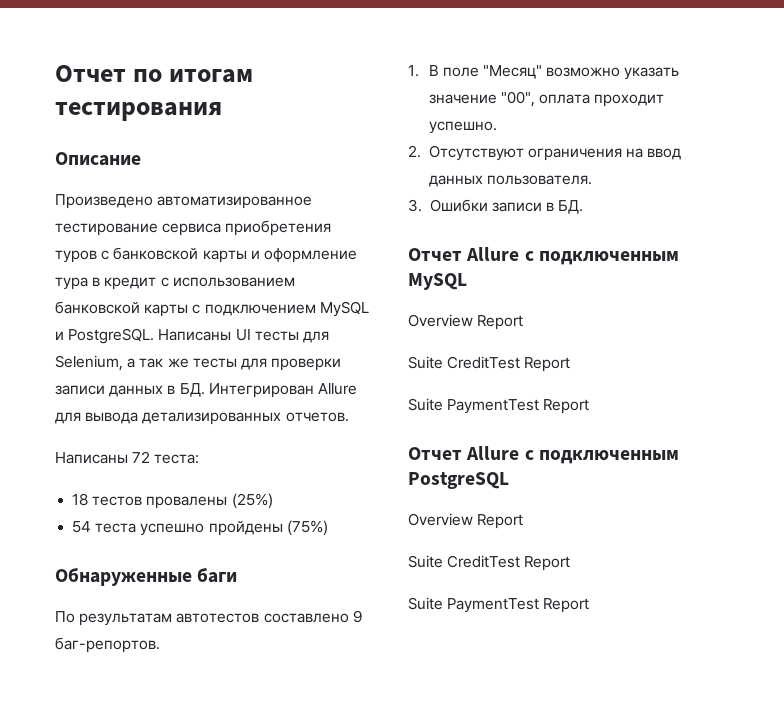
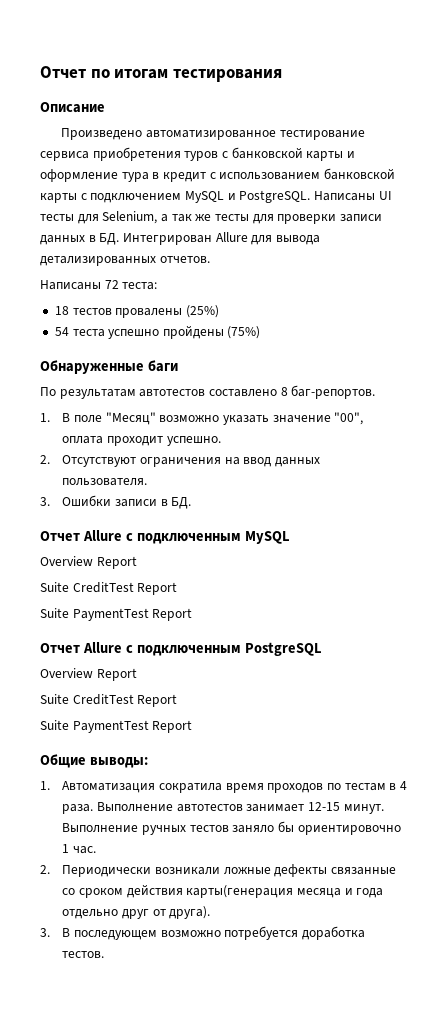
[352,610,363,623] 9 -> [280,387,288,396] 8
(590, 605) none -> [40,754,148,768] [40,781,407,793] [62,802,384,814] [62,821,401,835] [62,844,97,854] [40,864,396,877] [62,884,384,898] [62,906,211,919] [40,926,365,940] [62,951,105,958] // Общие выводы: // 1. Автоматизация сократила время проходов по тестам в 4 раза. Выполнение автотестов занимает 12-15 минут. Выполнение ручных тестов заняло бы ориентировочно 1 час. // 2. Периодически возникали ложные дефекты связанные со сроком действия карты(генерация месяца и года отдельно друг от друга). // 3. В последующем возможно потребуется доработка тестов.

